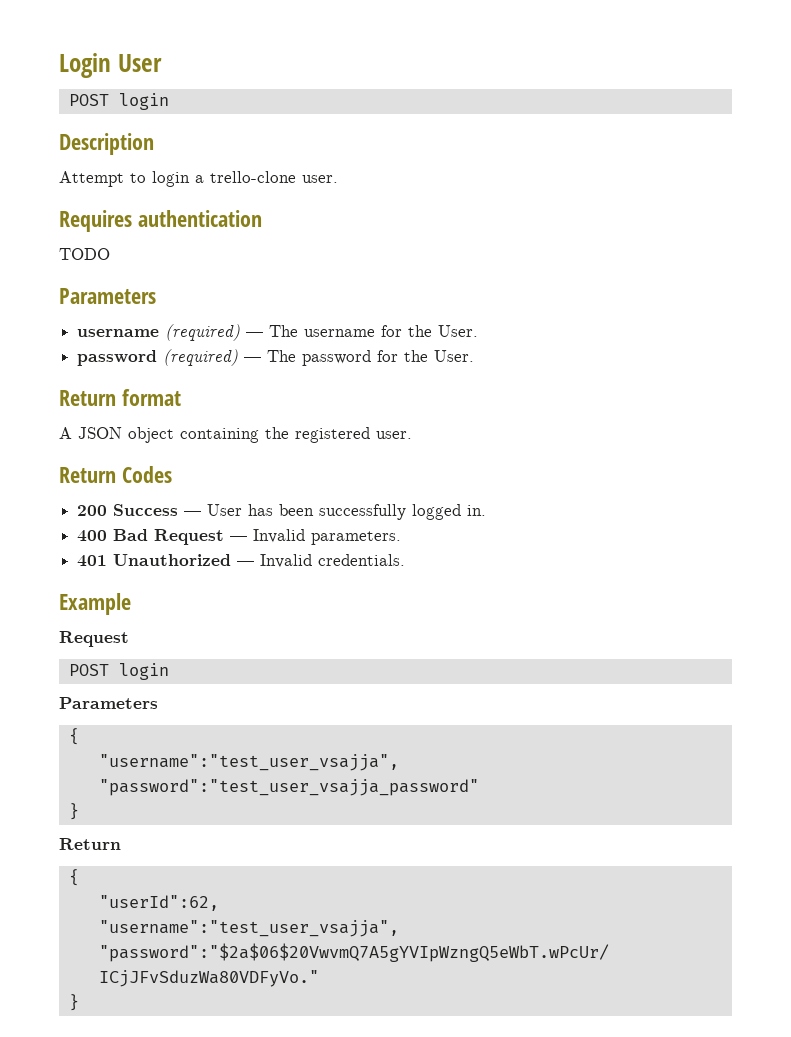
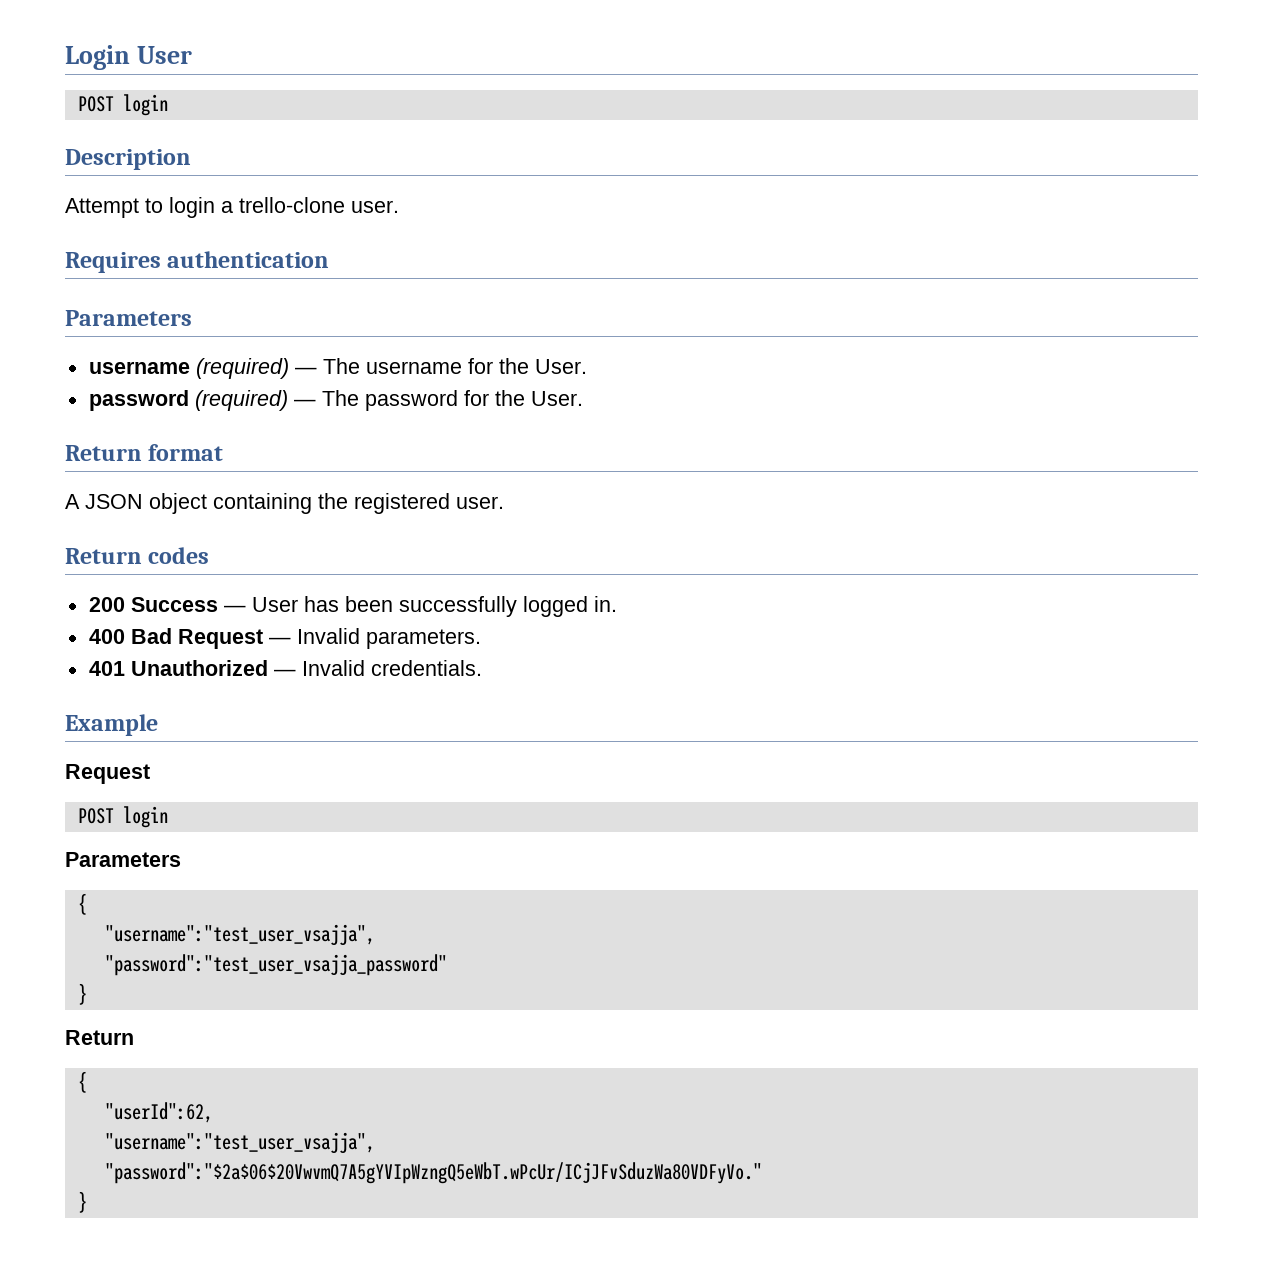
[59,248,110,260] // TODO -> (330, 259) none
[121,466,172,483] Codes -> [148,547,210,564] codes

